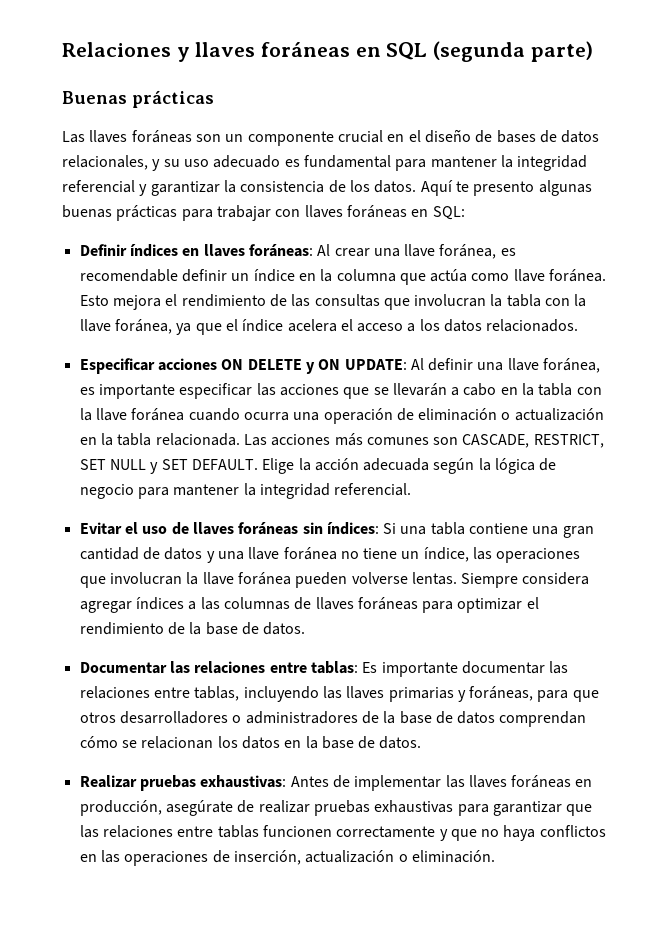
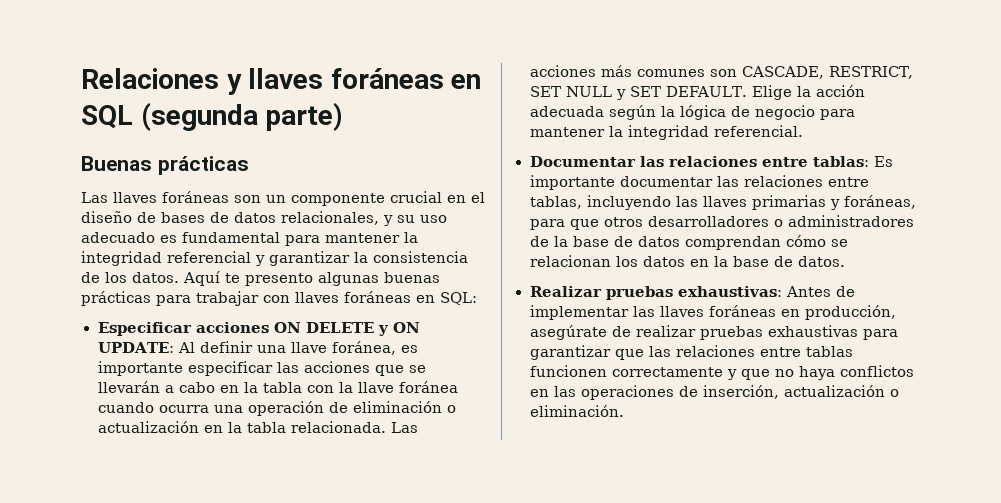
[79,244,516,259] [79,269,607,285] [79,294,587,310] [79,319,579,335] // Definir índices en llaves foráneas: Al crear una llave foránea, es recomendable definir un índice en la columna que actúa como llave foránea. Esto mejora el rendimiento de las consultas que involucran la tabla con la llave foránea, ya que el índice acelera el acceso a los datos relacionados. -> (477, 298) none
[79,522,594,538] [79,547,581,563] [79,572,590,588] [79,597,539,613] [79,622,306,635] // Evitar el uso de llaves foráneas sin índices: Si una tabla contiene una gran cantidad de datos y una llave foránea no tiene un índice, las operaciones que involucran la llave foránea pueden volverse lentas. Siempre considera agregar índices a las columnas de llaves foráneas para optimizar el rendimiento de la base de datos. -> (803, 131) none

